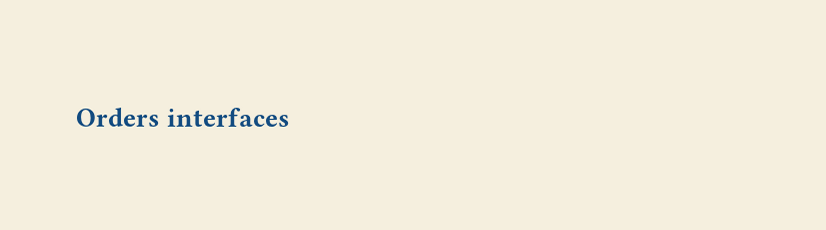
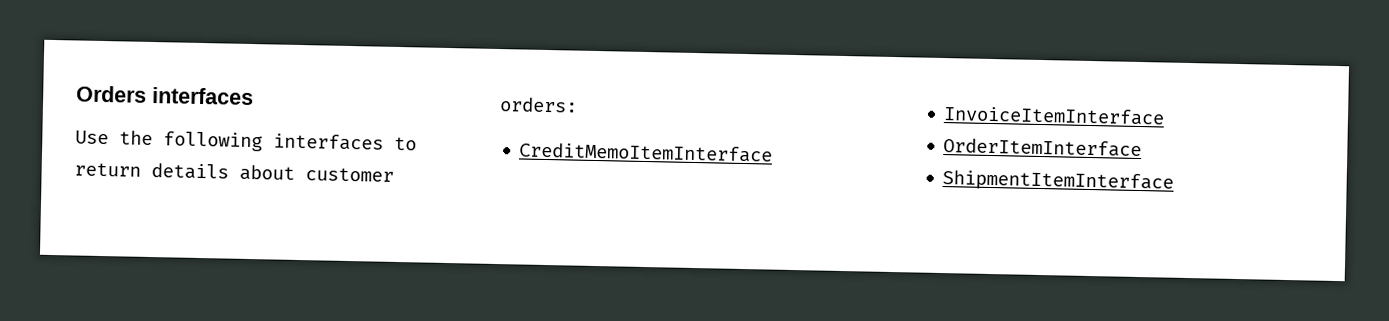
(292, 117) none -> [75,130,417,152] [74,162,394,182] [499,97,578,113] [519,142,774,163] [943,106,1166,126] [943,138,1143,158] [942,170,1175,193] // Use the following interfaces to return details about customer orders: // CreditMemoItemInterface // InvoiceItemInterface // OrderItemInterface // ShipmentItemInterface

